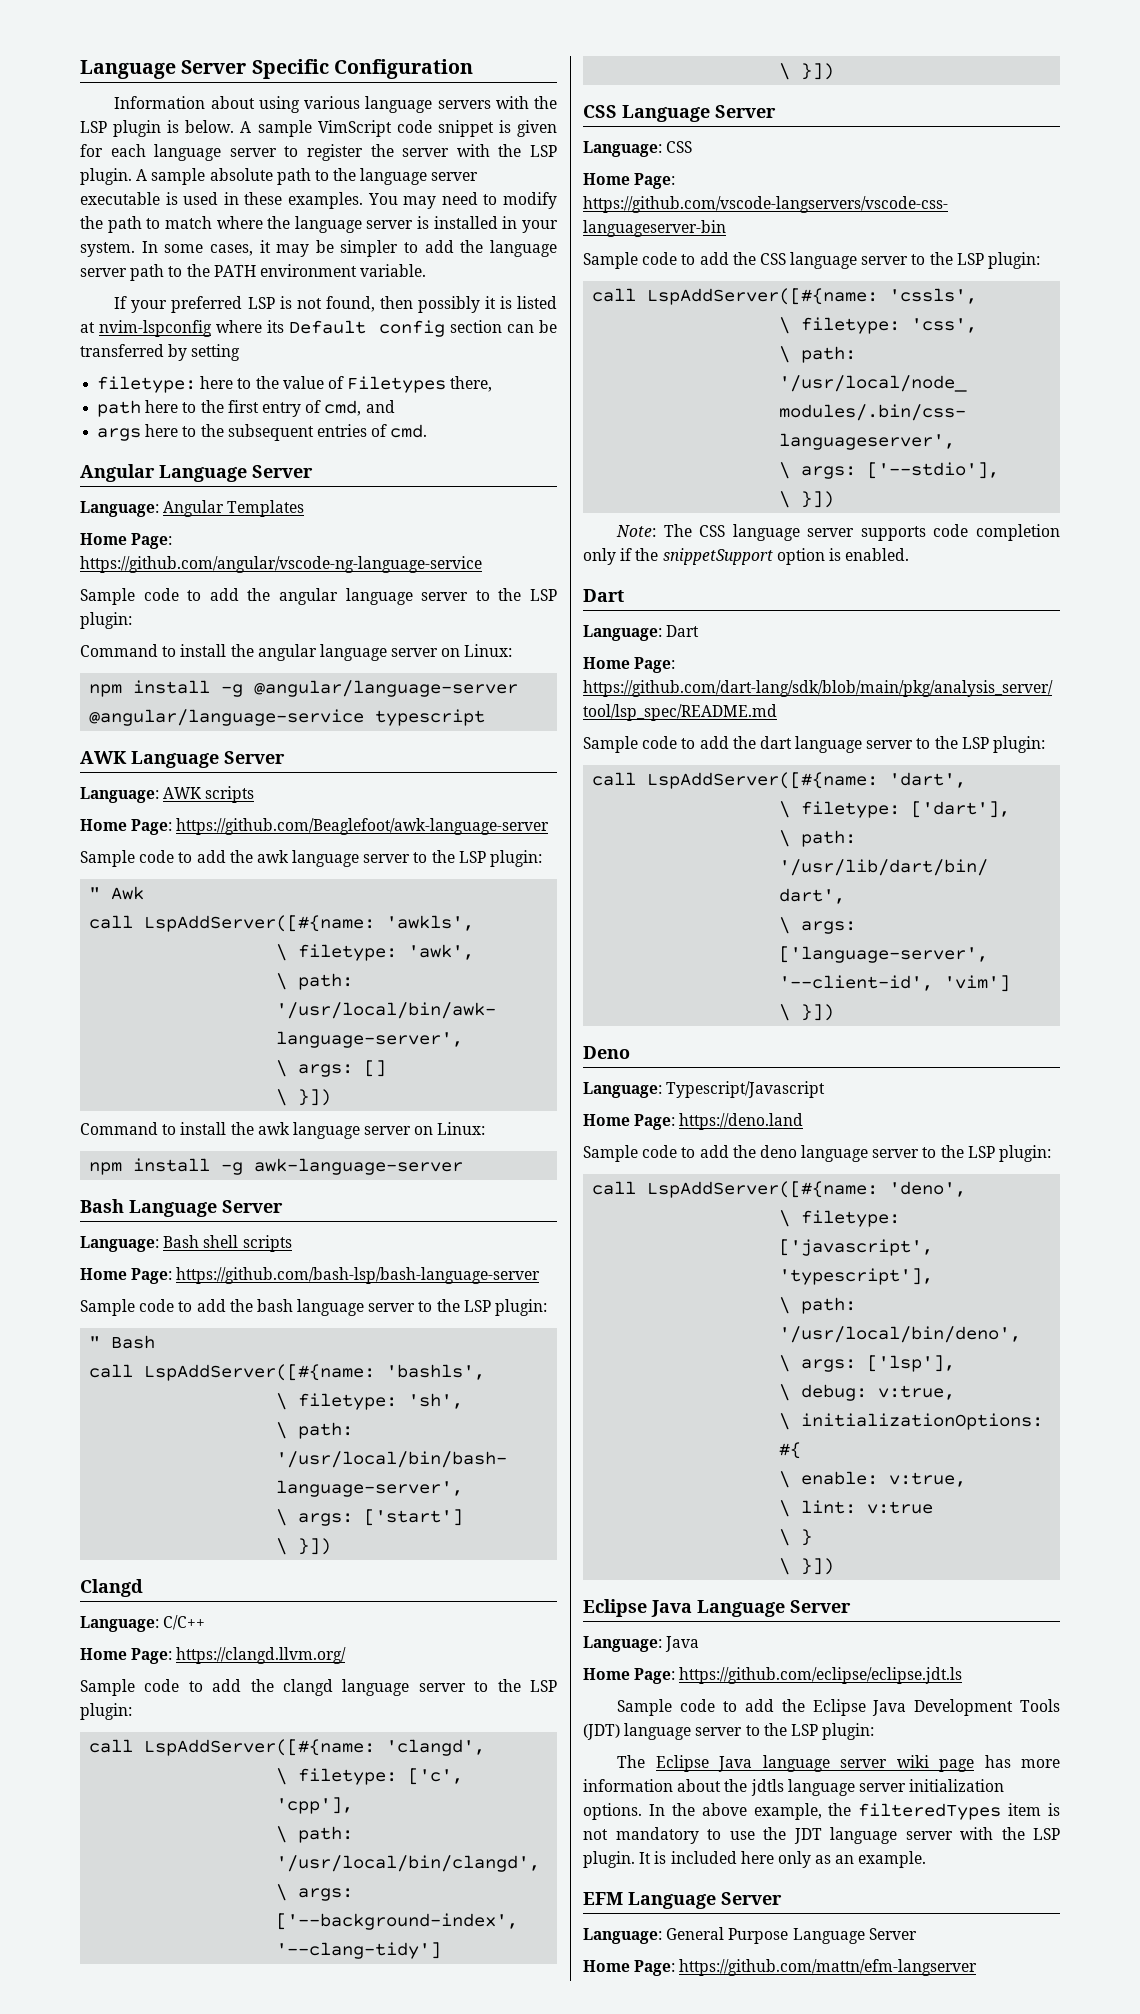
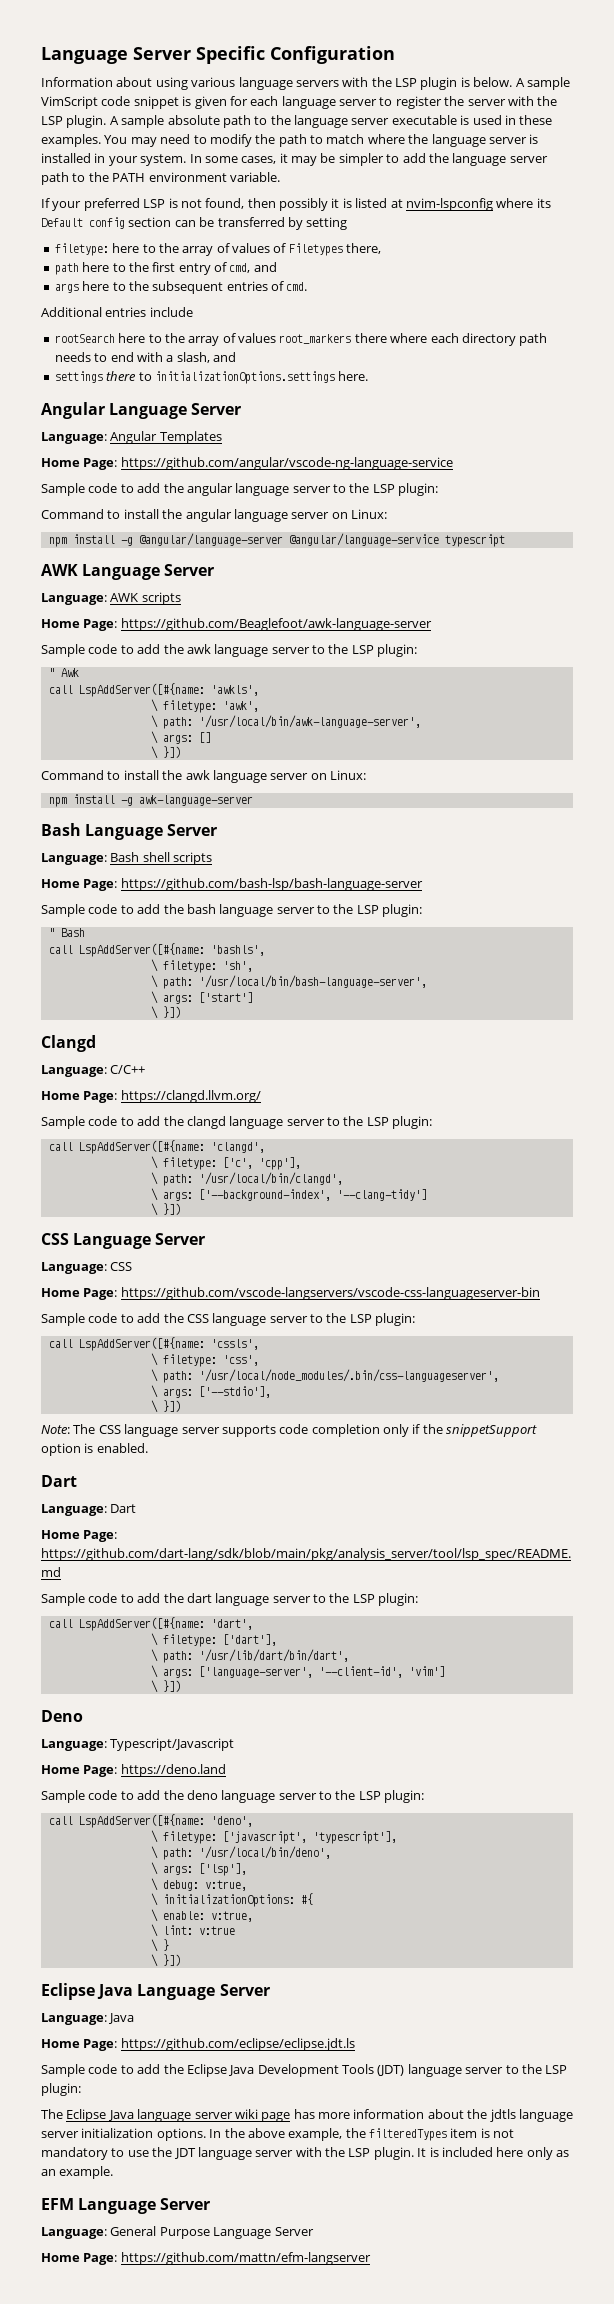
[282,376,324,389] value -> [182,243,270,256] array of values
(428, 431) none -> [41,307,193,317] [54,333,548,346] [54,352,236,363] [54,371,369,384] // Additional entries include // rootSearch here to the array of values root_markers there where each directory path needs to end with a slash, and // settings there to initializationOptions.settings here.

